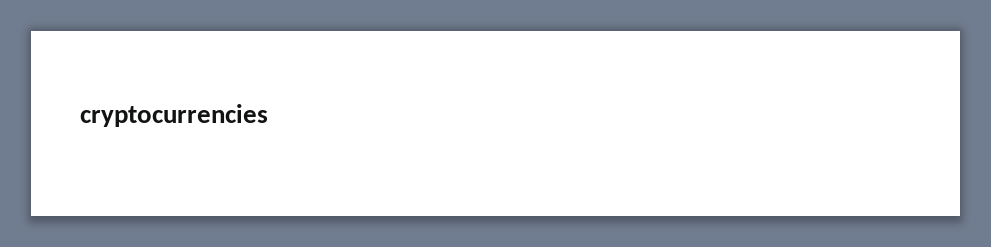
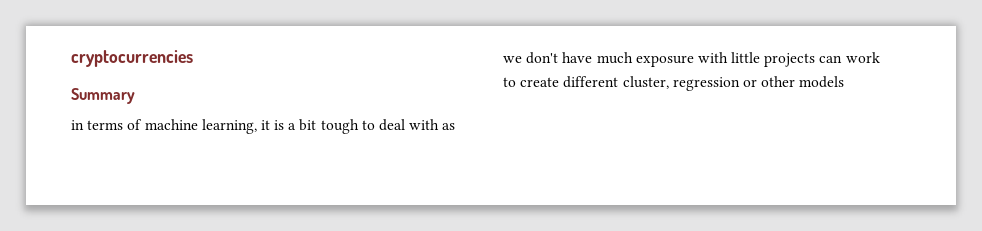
(268, 115) none -> [71,88,135,104] [71,119,456,134] [503,52,880,67] [503,76,845,91] // Summary // in terms of machine learning, it is a bit tough to deal with as we don't have much exposure with little projects can work to create different cluster, regression or other models

